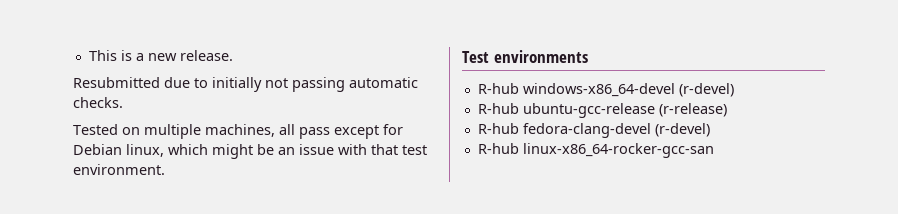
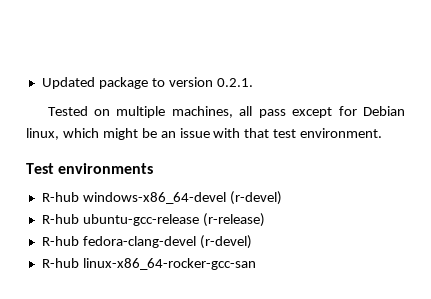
[88,50,233,61] [73,77,418,92] [73,97,123,108] This is a new release. // Resubmitted due to initially not passing automatic checks. -> [41,77,253,89] Updated package to version 0.2.1.

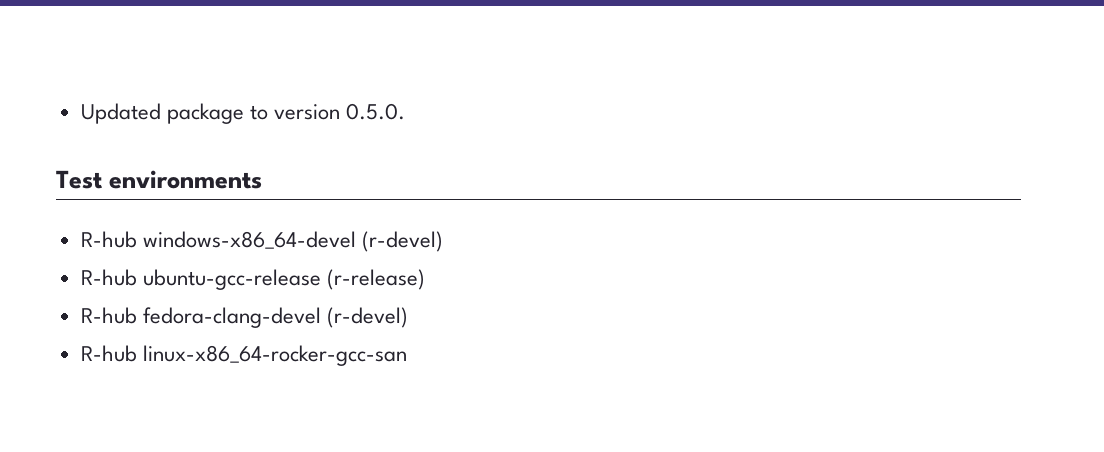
[216,78,253,87] [47,106,405,118] [26,128,383,140] 0.2.1. // Tested on multiple machines, all pass except for Debian linux, which might be an issue with that test environment. -> [346,103,406,120] 0.5.0.

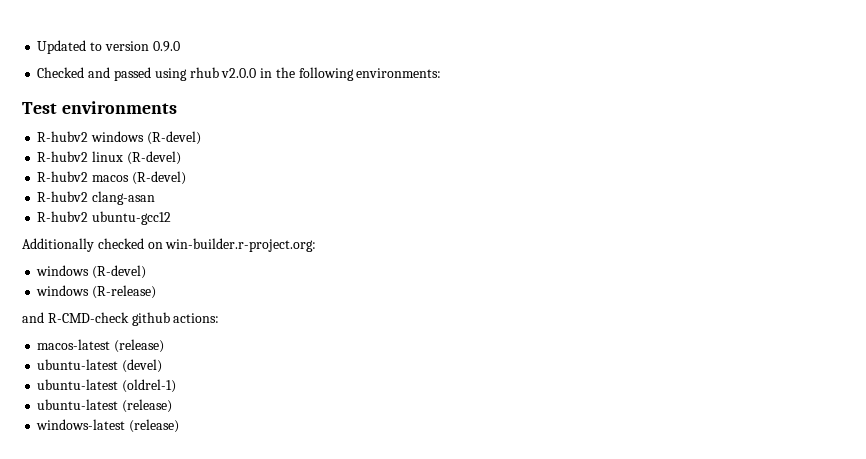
[166,103,244,124] package -> (87, 47) none
[346,103,406,120] [56,170,263,189] [80,231,443,252] [80,269,425,290] [80,307,408,328] [80,345,407,366] 0.5.0. // Test environments // R-hub windows-x86_64-devel (r-devel) // R-hub ubuntu-gcc-release (r-release) // R-hub fedora-clang-devel (r-devel) // R-hub linux-x86_64-rocker-gcc-san -> [152,41,180,52] [37,67,442,81] [22,101,177,114] [37,131,201,145] [37,151,181,165] [37,171,186,185] [37,191,156,205] [37,211,172,225] [22,238,317,252] [36,265,147,279] [36,285,157,299] [22,312,220,326] [37,339,165,353] [37,359,163,373] [37,379,177,393] [37,399,173,413] [36,419,180,433] 0.9.0 // Checked and passed using rhub v2.0.0 in the following environments: // Test environments // R-hubv2 windows (R-devel) // R-hubv2 linux (R-devel) // R-hubv2 macos (R-devel) // R-hubv2 clang-asan // R-hubv2 ubuntu-gcc12 // Additionally checked on win-builder.r-project.org: // windows (R-devel) // windows (R-release) // and R-CMD-check github actions: // macos-latest (release) // ubuntu-latest (devel) // ubuntu-latest (oldrel-1) // ubuntu-latest (release) // windows-latest (release)

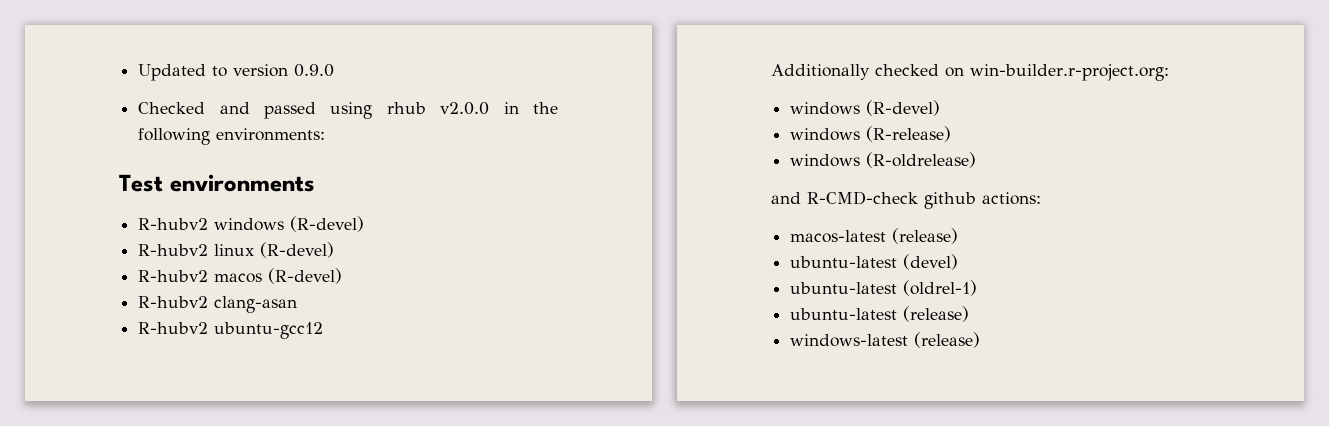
(157, 292) none -> [790,152,977,168] // windows (R-oldrelease)

